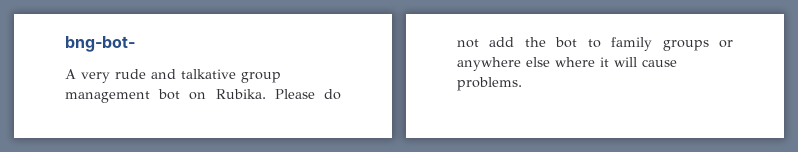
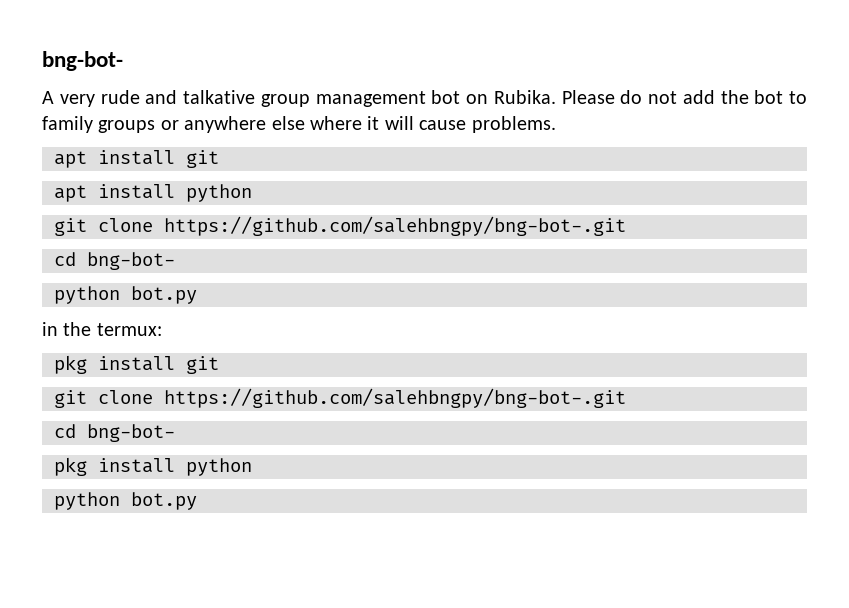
(522, 84) none -> [54,150,219,168] [54,184,252,202] [54,216,626,236] [54,252,175,270] [54,286,197,304] [42,322,162,336] [54,355,219,374] [54,388,626,408] [54,424,175,442] [54,457,252,476] [54,492,197,510] // apt install git // apt install python // git clone https://github.com/salehbngpy/bng-bot-.git // cd bng-bot- // python bot.py // in the termux: // pkg install git // git clone https://github.com/salehbngpy/bng-bot-.git // cd bng-bot- // pkg install python // python bot.py

